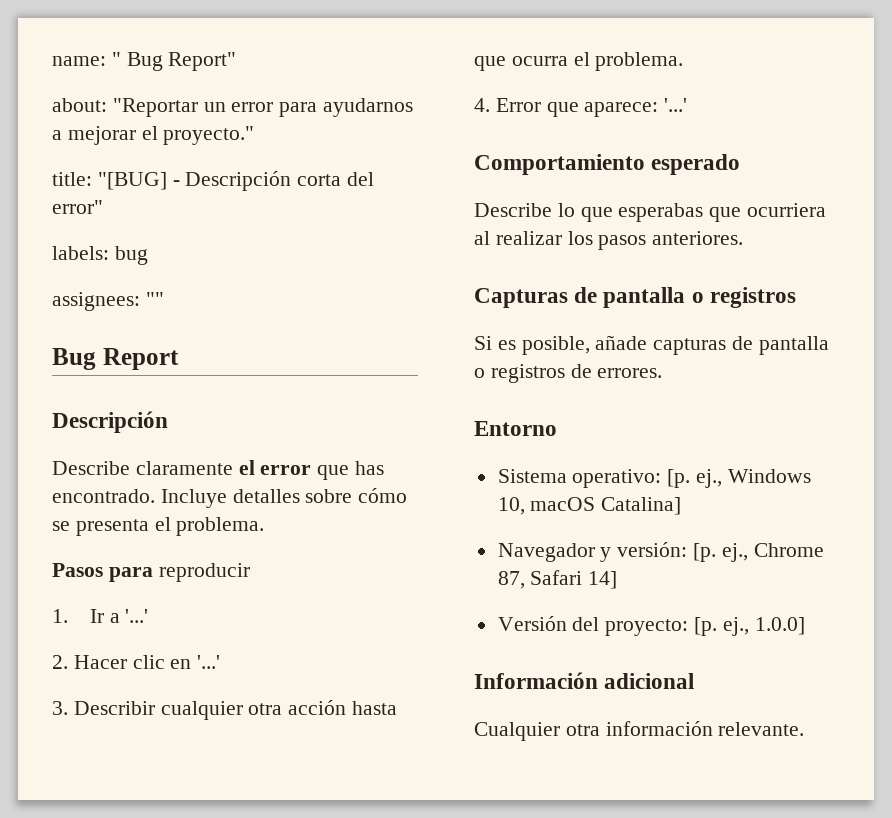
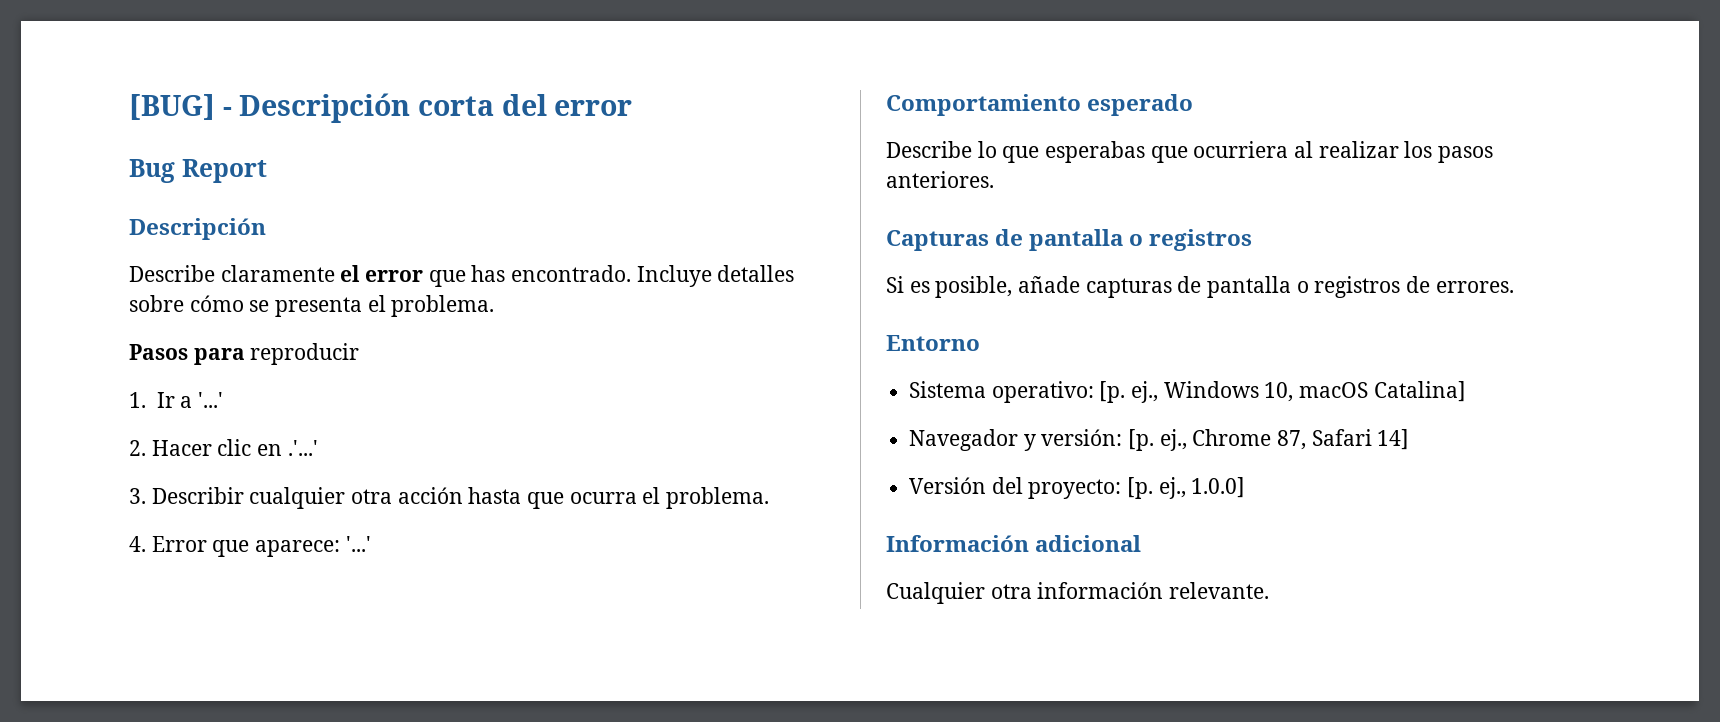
[52,52,237,71] [52,98,414,117] [52,126,255,145] [52,171,375,191] [52,200,103,214] [52,246,148,265] [52,292,164,311] name: " Bug Report" // about: "Reportar un error para ayudarnos a mejorar el proyecto." // title: "[BUG] - Descripción corta del error" // labels: bug // assignees: "" -> [129,93,633,123] [BUG] - Descripción corta del error
[197,655,221,669] '...' -> [287,440,318,456] .'...'

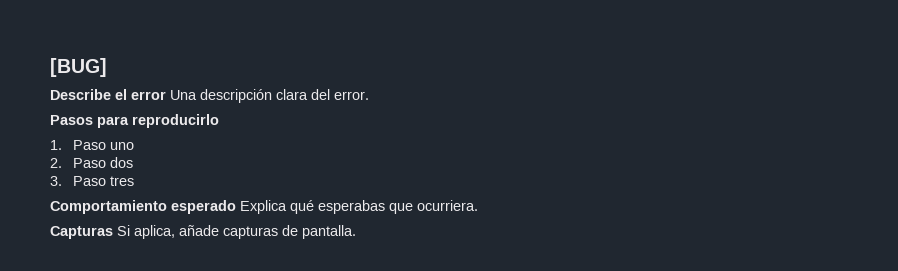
[222,93,633,123] [129,159,267,183] [129,218,266,240] [129,265,335,282] - Descripción corta del error // Bug Report // Descripción // Describe claramente -> [50,89,111,100] // Describe
[428,265,795,287] [129,295,495,317] que has encontrado. Incluye detalles sobre cómo se presenta el problema. -> [170,89,369,103] Una descripción clara del error.
[250,343,360,365] reproducir -> [132,114,219,128] reproducirlo
[156,392,223,408] [129,439,318,456] [129,487,770,509] [129,536,371,557] [886,94,1194,116] [886,141,1494,163] [886,171,994,188] [886,229,1253,251] [886,276,1514,298] [886,335,980,351] [909,381,1466,403] [909,429,1410,451] [909,477,1246,499] [886,535,1142,552] [886,582,1270,604] Ir a '...' // 2. Hacer clic en .'...' // 3. Describir cualquier otra acción hasta que ocurra el problema. // 4. Error que aparece: '...' // Comportamiento esperado // Describe lo que esperabas que ocurriera al realizar los pasos anteriores. // Capturas de pantalla o registros // Si es posible, añade capturas de pantalla o registros de errores. // Entorno // Sistema operativo: [p. ej., Windows 10, macOS Catalina] // Navegador y versión: [p. ej., Chrome 87, Safari 14] // Versión del proyecto: [p. ej., 1.0.0] // Información adicional // Cualquier otra información relevante. -> [72,140,134,150] [50,157,133,168] [50,176,134,186] [50,200,478,214] [50,225,356,239] Paso uno // 2. Paso dos // 3. Paso tres // Comportamiento esperado Explica qué esperabas que ocurriera. // Capturas Si aplica, añade capturas de pantalla.

